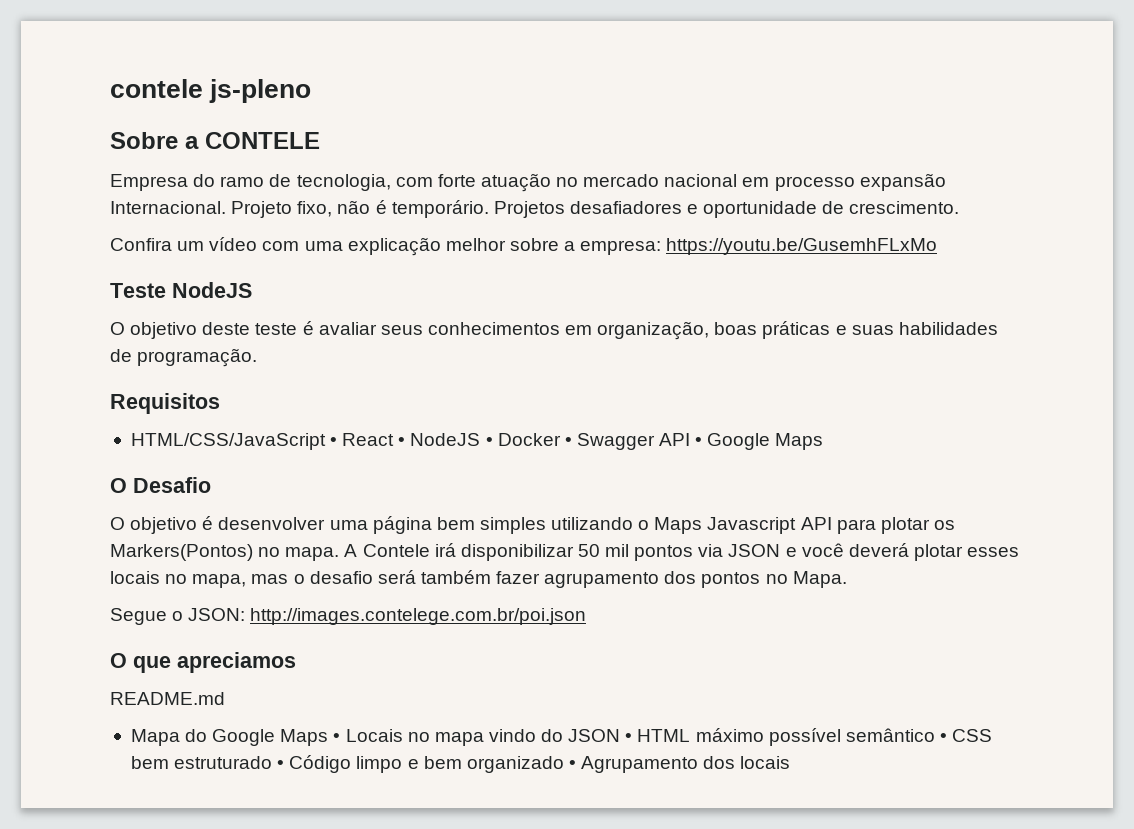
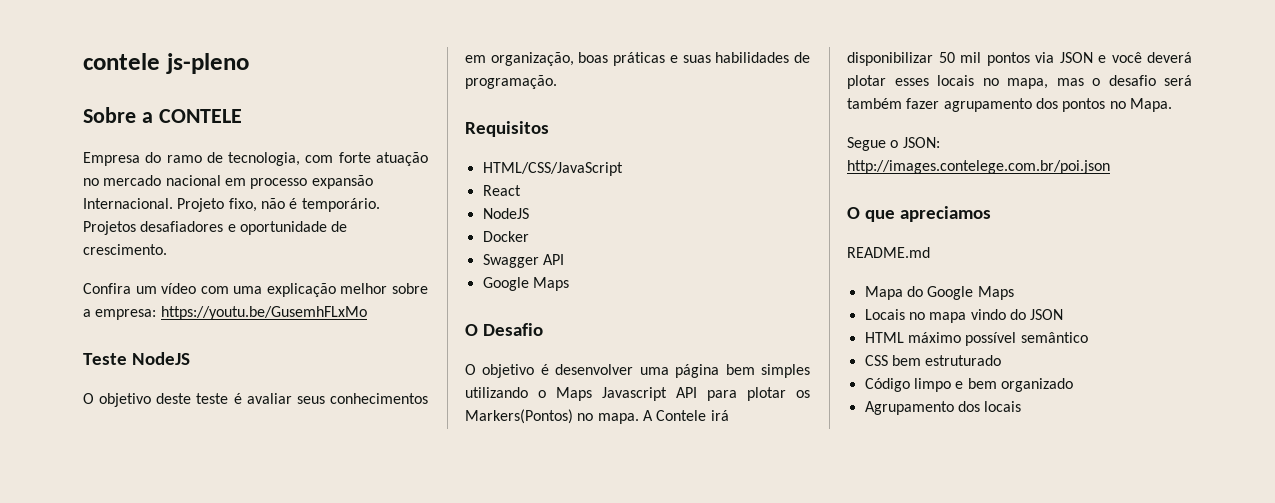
[330,437,338,446] • -> (623, 169) //
[398,433,493,446] • NodeJS • -> [482,208,529,219] // NodeJS //
[564,437,572,446] • -> (529, 236) //
[695,437,703,446] • -> (564, 259) //
[333,733,341,742] • -> (1014, 293) //
[625,733,633,742] • -> (1064, 314) //
[939,733,947,742] • -> (1088, 337) //
[277,760,285,769] • -> (1002, 360) //
[568,760,576,769] • -> (1073, 385) //

